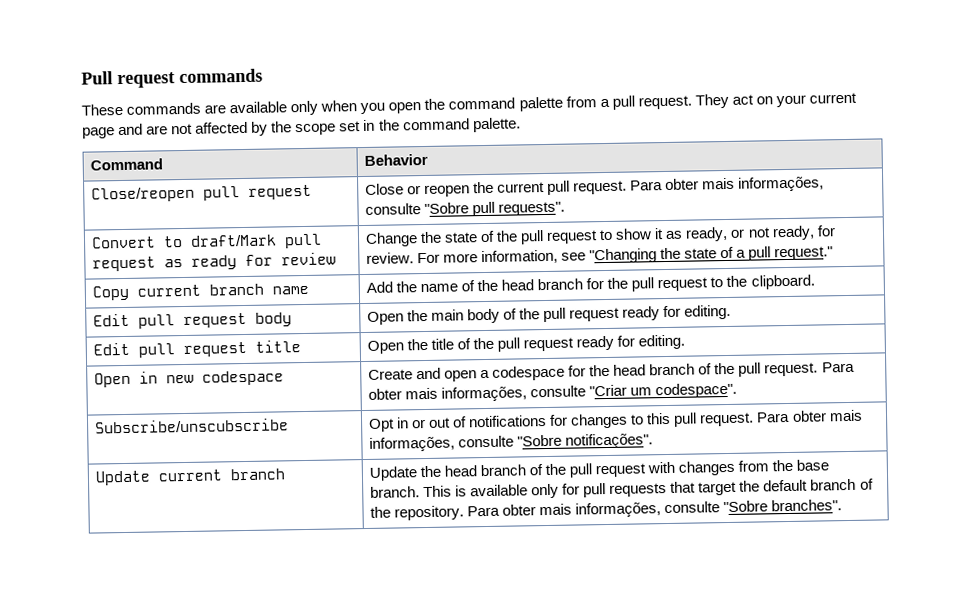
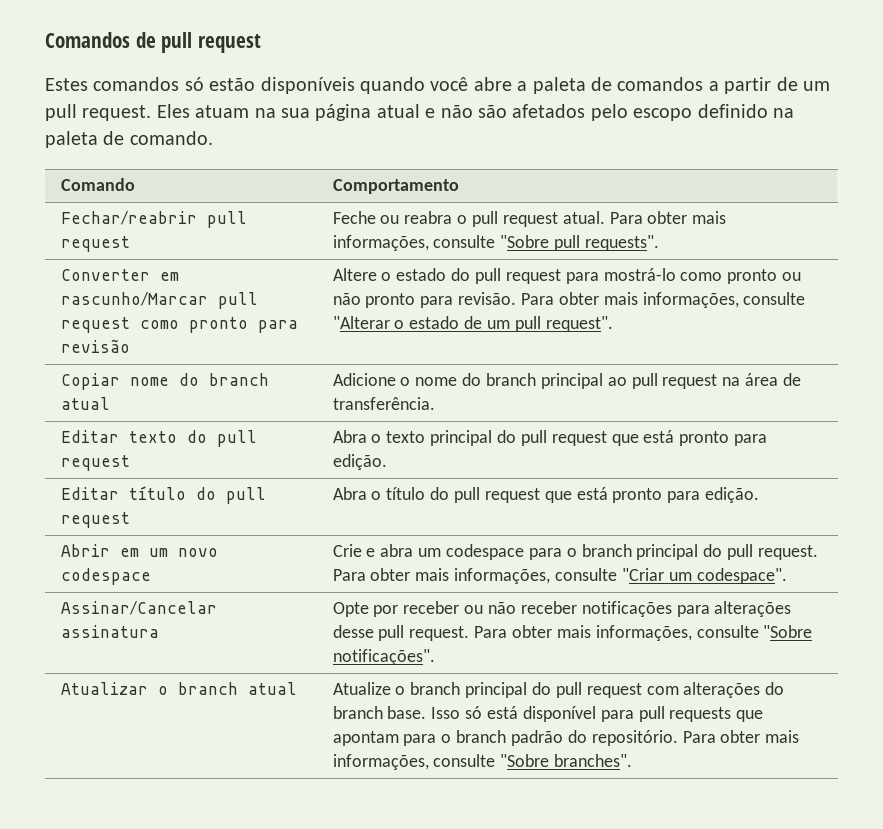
[81,68,263,89] [81,92,857,116] [82,117,521,139] [89,158,163,171] [363,153,428,166] [90,184,312,203] [364,180,628,198] Pull request commands // These commands are available only when you open the command palette from a pull request. They act on your current page and are not affected by the scope set in the command palette. // Command | Behavior // Close/reopen pull request | Close or reopen the current pull request. -> [45,32,261,53] [45,77,830,94] [45,104,794,121] [45,131,213,148] [60,178,135,191] [332,179,459,194] [60,211,247,228] [60,236,130,252] [332,211,605,227] Comandos de pull request // Estes comandos só estão disponíveis quando você abre a paleta de comandos a partir de um pull request. Eles atuam na sua página atual e não são afetados pelo escopo definido na paleta de comando. // Comando | Comportamento // Fechar/reabrir pull request | Feche ou reabra o pull request atual.
[90,233,322,249] [91,252,336,272] [364,225,836,247] [365,246,834,265] [91,283,309,301] [365,274,815,293] [92,312,292,329] [366,304,732,325] [92,340,301,358] [366,334,686,354] [93,370,284,388] [367,362,736,382] Convert to draft/Mark pull request as ready for review | Change the state of the pull request to show it as ready, or not ready, for review. For more information, see "Changing the state of a pull request." // Copy current branch name | Add the name of the head branch for the pull request to the clipboard. // Edit pull request body | Open the main body of the pull request ready for editing. // Edit pull request title | Open the title of the pull request ready for editing. // Open in new codespace | Create and open a codespace for the head branch of the -> [60,269,179,281] [60,292,258,309] [60,317,298,333] [60,339,130,353] [332,268,802,284] [332,292,806,308] [332,316,613,332] [60,373,269,390] [60,397,110,410] [332,373,802,389] [332,397,435,410] [60,430,257,447] [60,455,130,471] [332,430,768,446] [332,454,387,470] [60,486,266,504] [60,512,130,528] [332,487,760,503] [60,544,218,557] [60,568,151,585] [332,544,723,560] Converter em rascunho/Marcar pull request como pronto para revisão | Altere o estado do pull request para mostrá-lo como pronto ou não pronto para revisão. Para obter mais informações, consulte "Alterar o estado de um pull request". // Copiar nome do branch atual | Adicione o nome do branch principal ao pull request na área de transferência. // Editar texto do pull request | Abra o texto principal do pull request que está pronto para edição. // Editar título do pull request | Abra o título do pull request que está pronto para edição. // Abrir em um novo codespace | Crie e abra um codespace para o branch principal do
[94,418,289,434] [368,412,672,432] Subscribe/unscubscribe | Opt in or out of notifications for changes to this -> [60,601,217,615] [60,625,159,638] [332,601,792,617] [332,625,374,638] Assinar/Cancelar assinatura | Opte por receber ou não receber notificações para alterações desse
[94,468,285,486] [368,459,830,481] [369,478,874,499] [369,505,464,521] Update current branch | Update the head branch of the pull request with changes from the base branch. This is available only for pull requests that target the default branch of the repository. -> [60,682,297,695] [332,682,785,698] [332,706,764,722] [332,730,678,746] Atualizar o branch atual | Atualize o branch principal do pull request com alterações do branch base. Isso só está disponível para pull requests que apontam para o branch padrão do repositório.

